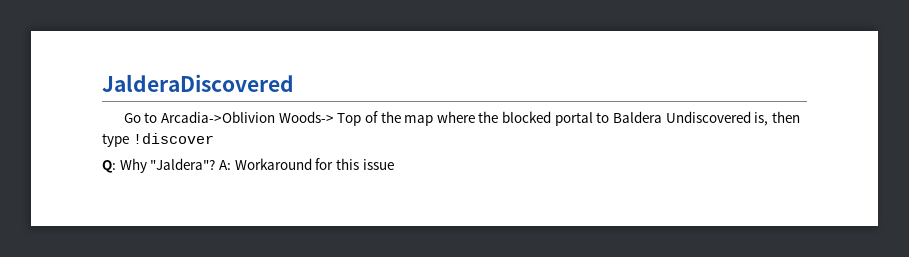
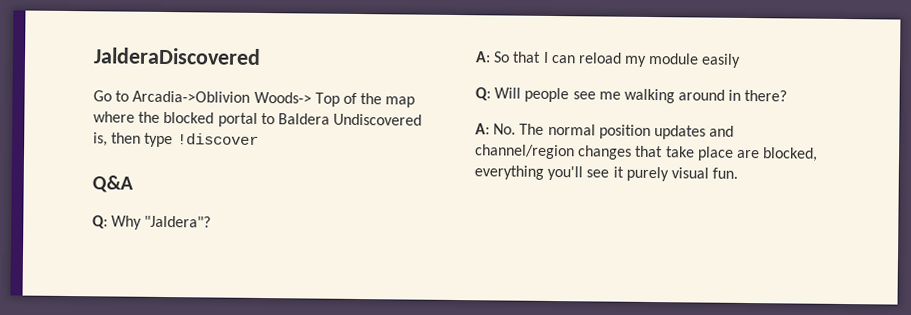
(214, 138) none -> [92,175,134,193] // Q&A
[218,158,394,170] A: Workaround for this issue -> [475,51,742,68] [475,87,788,104] [475,123,735,140] [474,144,819,162] [474,165,739,182] // A: So that I can reload my module easily // Q: Will people see me walking around in there? // A: No. The normal position updates and channel/region changes that take place are blocked, everything you'll see it purely visual fun.

